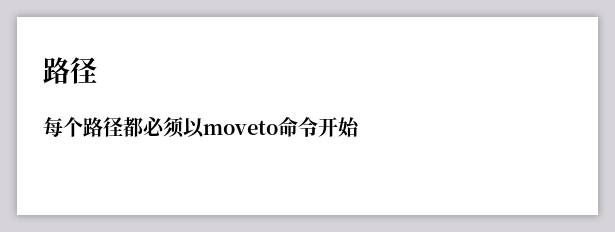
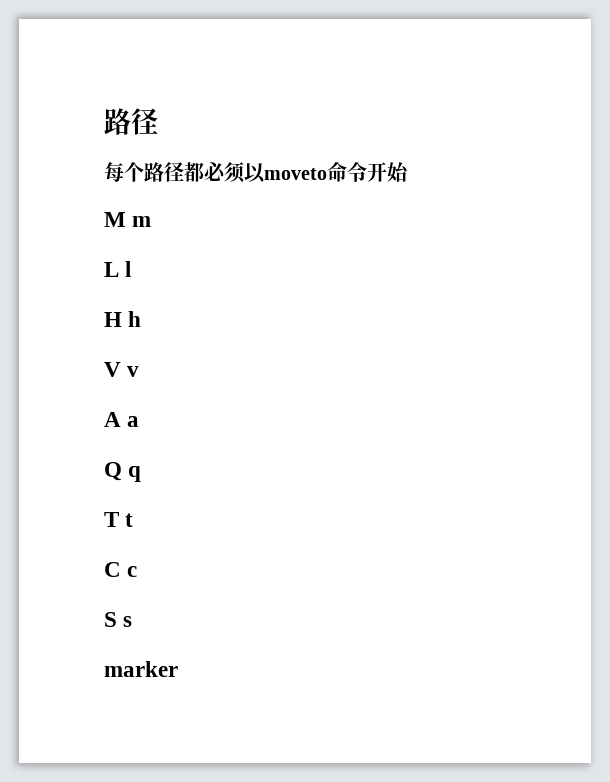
(360, 127) none -> [104,212,152,227] [104,261,132,277] [104,311,142,327] [104,362,140,377] [104,412,140,427] [104,462,142,482] [104,512,134,527] [104,562,138,577] [104,612,133,627] [104,661,178,677] // M m // L l // H h // V v // A a // Q q // T t // C c // S s // marker

